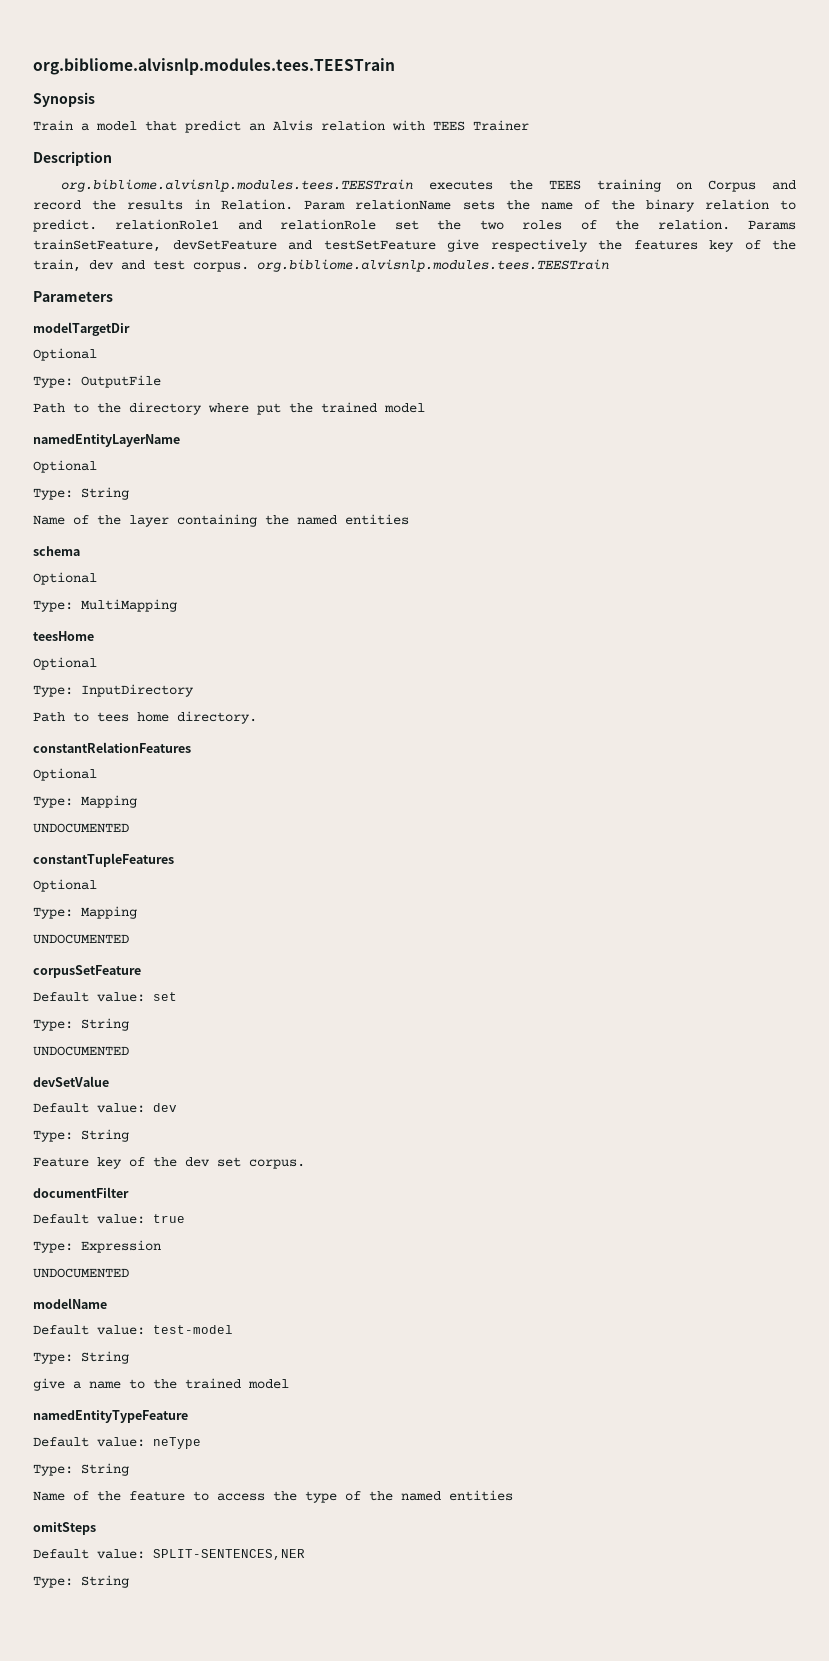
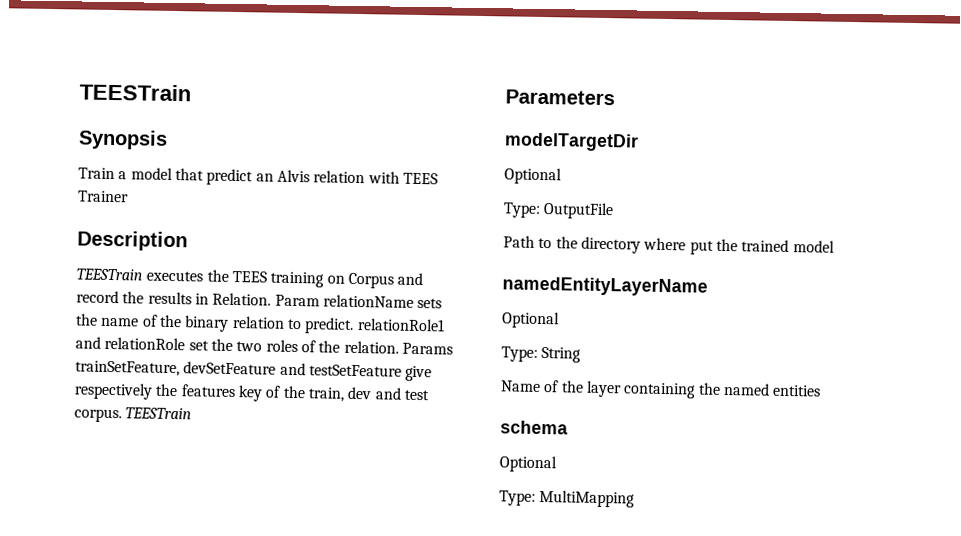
[33,58,395,75] org.bibliome.alvisnlp.modules.tees.TEESTrain -> [79,83,191,102] TEESTrain
[61,179,414,192] org.bibliome.alvisnlp.modules.tees.TEESTrain -> [76,268,143,281] TEESTrain
[257,259,609,272] org.bibliome.alvisnlp.modules.tees.TEESTrain -> [125,407,193,420] TEESTrain
[33,631,94,641] [33,657,97,670] [33,684,194,697] [33,711,257,724] [33,742,191,753] [33,768,97,781] [33,795,137,808] [33,823,129,833] [33,853,174,867] [33,879,97,892] [33,906,137,919] [33,934,129,944] [33,965,141,978] [33,992,177,1002] [33,1018,129,1031] [33,1046,129,1056] [33,1076,109,1087] [33,1103,177,1113] [33,1129,129,1142] [33,1157,305,1169] [33,1187,129,1198] [33,1214,185,1224] [33,1240,161,1253] [33,1268,129,1278] [33,1298,107,1309] [33,1325,233,1335] [33,1351,129,1364] [33,1378,289,1391] [33,1410,188,1423] [33,1437,201,1449] [33,1463,129,1476] [33,1490,513,1503] [33,1522,96,1535] [33,1549,305,1560] [33,1575,129,1588] // teesHome // Optional // Type: InputDirectory // Path to tees home directory. // constantRelationFeatures // Optional // Type: Mapping // UNDOCUMENTED // constantTupleFeatures // Optional // Type: Mapping // UNDOCUMENTED // corpusSetFeature // Default value: set // Type: String // UNDOCUMENTED // devSetValue // Default value: dev // Type: String // Feature key of the dev set corpus. // documentFilter // Default value: true // Type: Expression // UNDOCUMENTED // modelName // Default value: test-model // Type: String // give a name to the trained model // namedEntityTypeFeature // Default value: neType // Type: String // Name of the feature to access the type of the named entities // omitSteps // Default value: SPLIT-SENTENCES,NER // Type: String -> (636, 498) none

